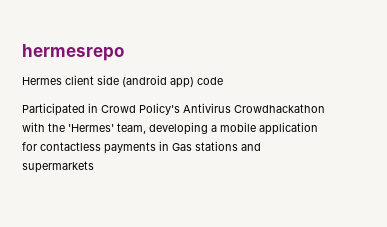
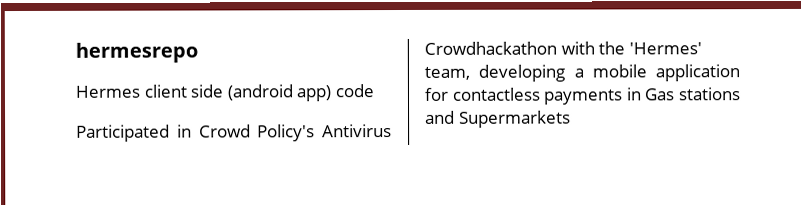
[22,161,94,173] supermarkets -> [458,110,571,128] Supermarkets

